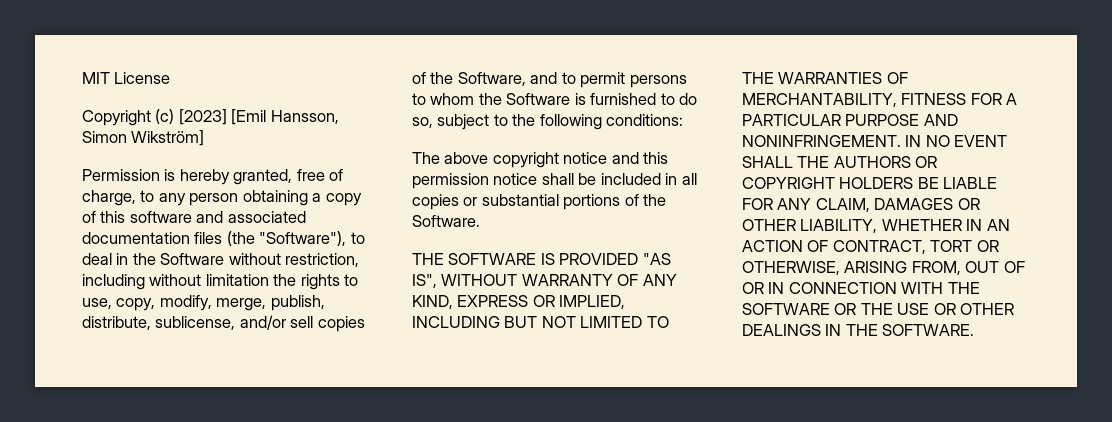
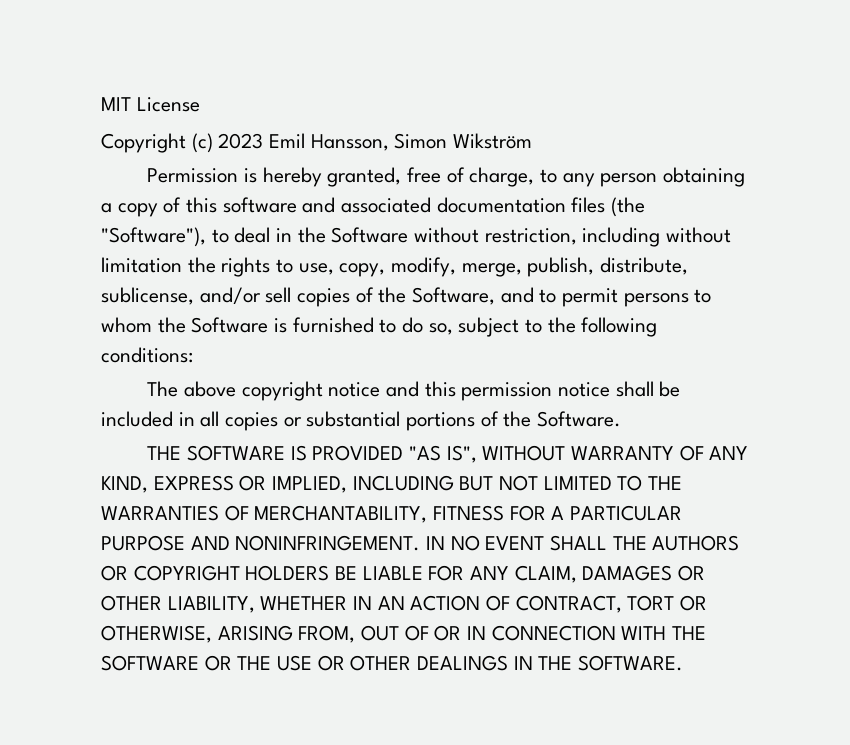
[178,109,267,125] [2023] [Emil -> [218,133,306,149] 2023 Emil
[131,130,205,146] Wikström] -> [453,133,533,149] Wikström

